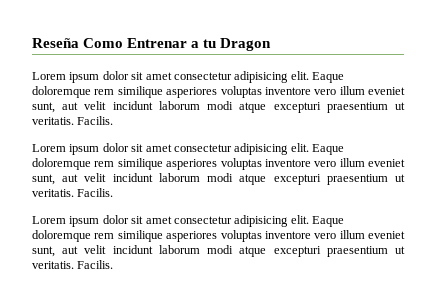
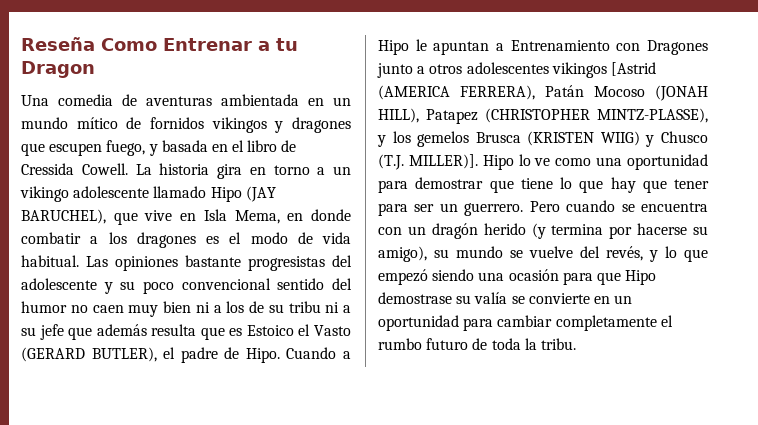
[32,71,344,83] [32,86,405,98] [32,101,406,113] [32,116,114,125] [32,143,344,155] [32,158,405,170] [32,173,406,185] [32,188,114,197] [32,215,344,227] [32,230,405,242] [32,245,406,257] [32,260,114,269] Lorem ipsum dolor sit amet consectetur adipisicing elit. Eaque doloremque rem similique asperiores voluptas inventore vero illum eveniet sunt, aut velit incidunt laborum modi atque excepturi praesentium ut veritatis. Facilis. // Lorem ipsum dolor sit amet consectetur adipisicing elit. Eaque doloremque rem similique asperiores voluptas inventore vero illum eveniet sunt, aut velit incidunt laborum modi atque excepturi praesentium ut veritatis. Facilis. // Lorem ipsum dolor sit amet consectetur adipisicing elit. Eaque doloremque rem similique asperiores voluptas inventore vero illum eveniet sunt, aut velit incidunt laborum modi atque excepturi praesentium ut veritatis. Facilis. -> [21,94,351,106] [21,117,351,133] [21,140,297,156] [21,163,351,179] [20,186,276,202] [21,209,351,225] [21,232,351,248] [21,255,352,271] [21,278,352,294] [21,301,351,317] [21,324,351,340] [21,347,351,363] [378,39,708,55] [377,62,656,78] [378,85,708,101] [378,108,708,124] [377,131,708,147] [378,154,708,170] [378,177,709,193] [378,200,708,216] [378,223,708,239] [378,246,708,262] [378,269,657,285] [378,292,633,304] [378,315,673,331] [378,338,576,350] Una comedia de aventuras ambientada en un mundo mítico de fornidos vikingos y dragones que escupen fuego, y basada en el libro de Cressida Cowell. La historia gira en torno a un vikingo adolescente llamado Hipo (JAY BARUCHEL), que vive en Isla Mema, en donde combatir a los dragones es el modo de vida habitual. Las opiniones bastante progresistas del adolescente y su poco convencional sentido del humor no caen muy bien ni a los de su tribu ni a su jefe que además resulta que es Estoico el Vasto (GERARD BUTLER), el padre de Hipo. Cuando a Hipo le apuntan a Entrenamiento con Dragones junto a otros adolescentes vikingos [Astrid (AMERICA FERRERA), Patán Mocoso (JONAH HILL), Patapez (CHRISTOPHER MINTZ-PLASSE), y los gemelos Brusca (KRISTEN WIIG) y Chusco (T.J. MILLER)]. Hipo lo ve como una oportunidad para demostrar que tiene lo que hay que tener para ser un guerrero. Pero cuando se encuentra con un dragón herido (y termina por hacerse su amigo), su mundo se vuelve del revés, y lo que empezó siendo una ocasión para que Hipo demostrase su valía se convierte en un oportunidad para cambiar completamente el rumbo futuro de toda la tribu.

